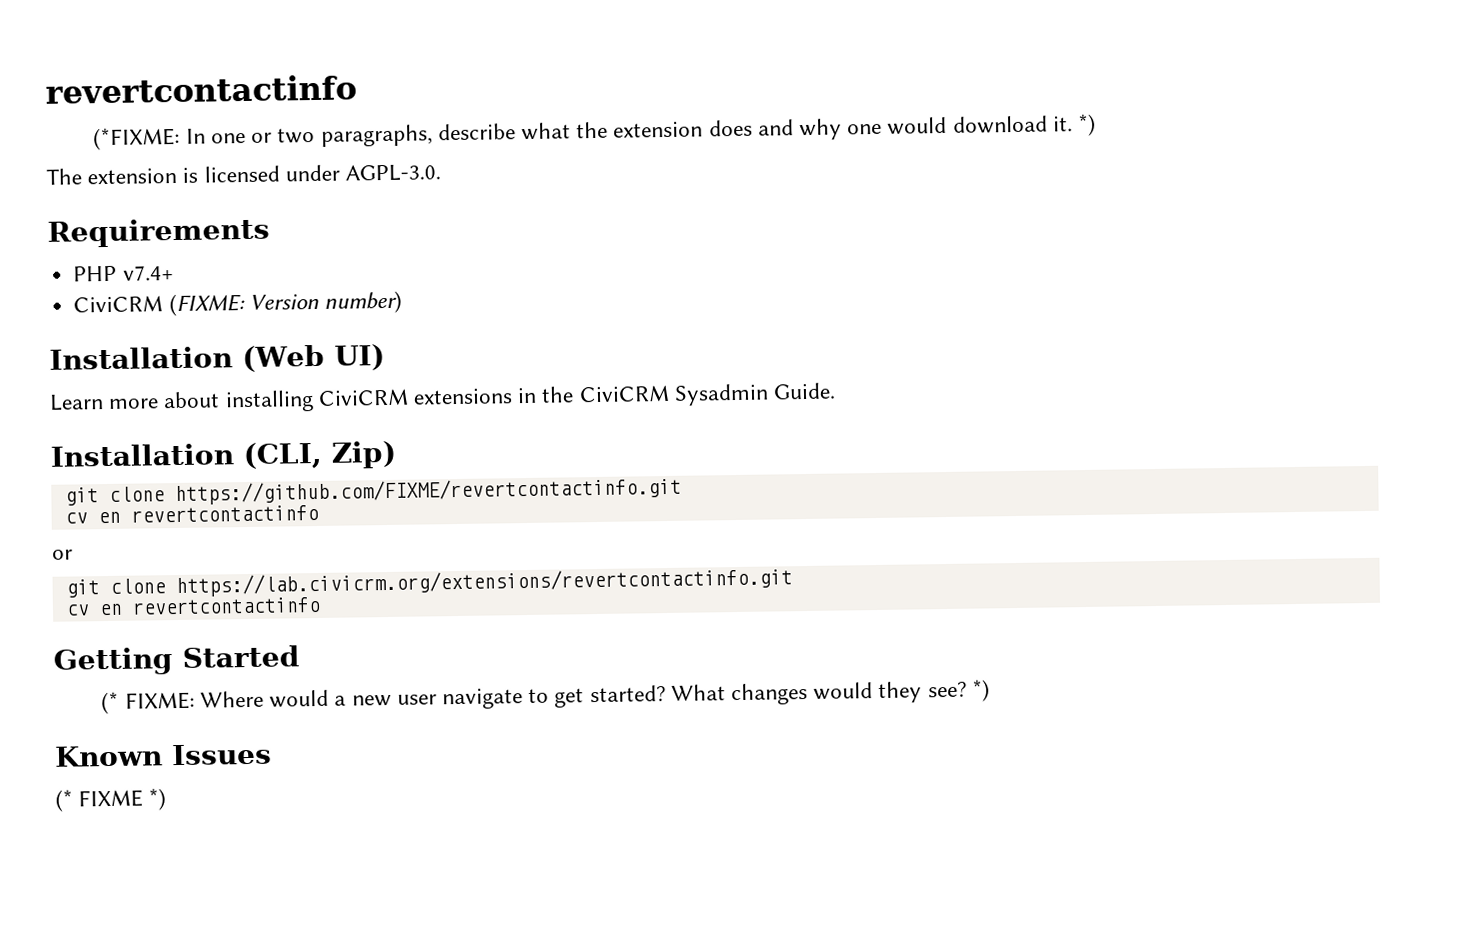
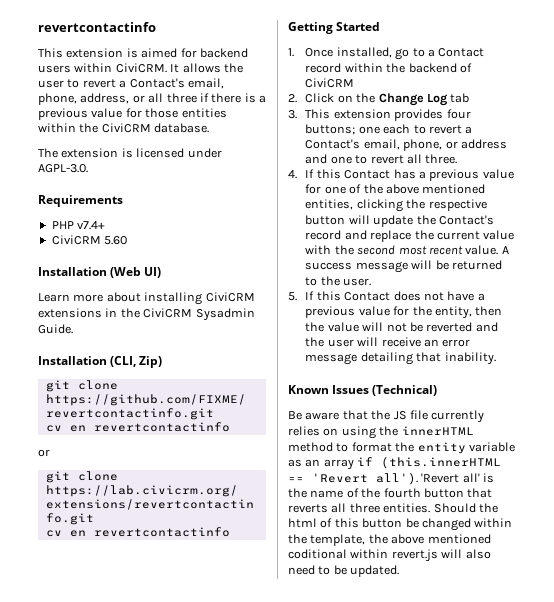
[45,74,357,104] [93,113,1097,151] revertcontactinfo // (*FIXME: In one or two paragraphs, describe what the extension does and why one would download it. *) -> [38,22,156,32] [38,48,248,58] [38,63,243,73] [38,78,224,89] [38,93,266,105] [38,108,227,120] [38,123,210,133] revertcontactinfo // This extension is aimed for backend users within CiviCRM. It allows the user to revert a Contact's email, phone, address, or all three if there is a previous value for those entities within the CiviCRM database.
[168,290,402,317] (FIXME: Version number) -> [104,236,128,245] 5.60
[101,679,990,715] [54,743,272,767] [55,788,167,812] (* FIXME: Where would a new user navigate to get started? What changes would they see? *) // Known Issues // (* FIXME *) -> [288,47,485,60] [305,63,472,73] [305,78,355,88] [288,93,470,106] [288,109,471,121] [305,124,473,135] [305,139,507,151] [305,154,458,164] [288,169,514,181] [305,184,486,194] [305,199,487,212] [305,215,494,227] [305,230,515,242] [305,245,509,255] [305,260,502,273] [305,276,372,286] [288,291,485,301] [305,306,503,319] [305,322,498,332] [305,337,471,347] [305,352,496,365] [288,385,438,396] [288,410,485,423] [288,426,474,439] [288,442,515,454] [288,457,502,470] [288,473,495,485] [288,488,493,498] [288,503,498,513] [288,518,513,531] [288,534,491,546] [288,549,491,562] [288,565,400,577] 1. Once installed, go to a Contact record within the backend of CiviCRM // 2. Click on the Change Log tab // 3. This extension provides four buttons; one each to revert a Contact's email, phone, or address and one to revert all three. // 4. If this Contact has a previous value for one of the above mentioned entities, clicking the respective button will update the Contact's record and replace the current value with the second most recent value. A success message will be returned to the user. // 5. If this Contact does not have a previous value for the entity, then the value will not be reverted and the user will receive an error message detailing that inability. // Known Issues (Technical) // Be aware that the JS file currently relies on using the innerHTML method to format the entity variable as an array if (this.innerHTML == 'Revert all'). 'Revert all' is the name of the fourth button that reverts all three entities. Should the html of this button be changed within the template, the above mentioned coditional within revert.js will also need to be updated.

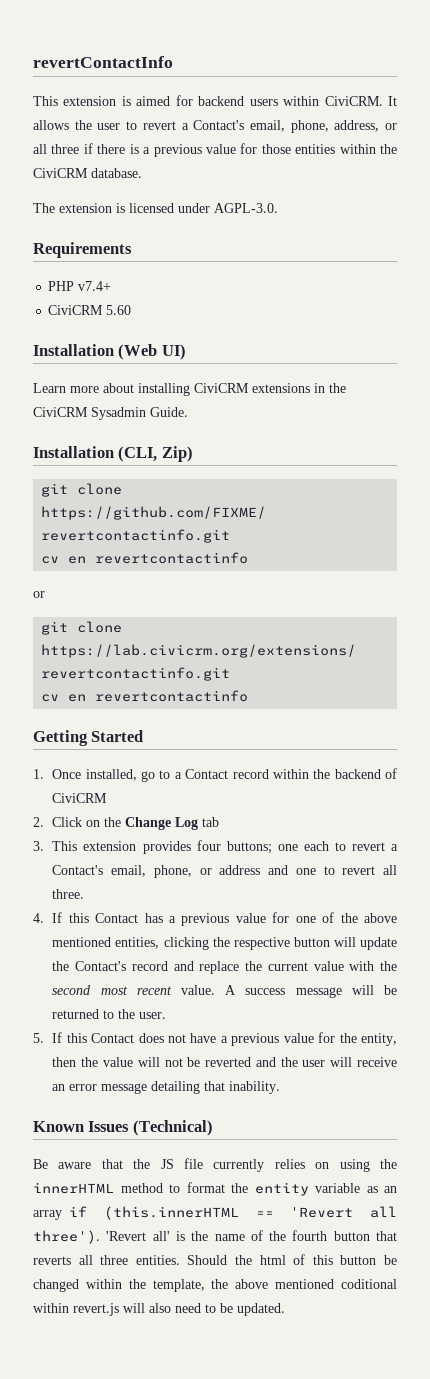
[38,22,156,32] revertcontactinfo -> [33,56,173,68] revertContactInfo
[376,473,418,485] all'). -> [370,1206,397,1218] [33,1230,100,1244] all three').

